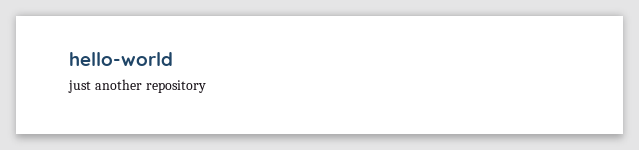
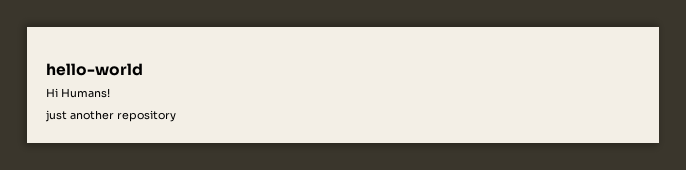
(173, 59) none -> [46,88,110,98] // Hi Humans!

